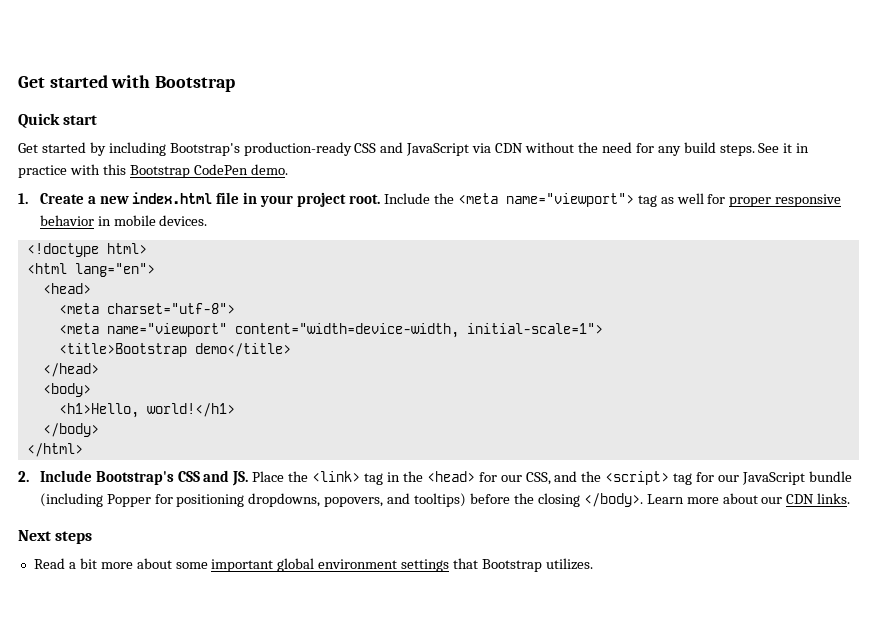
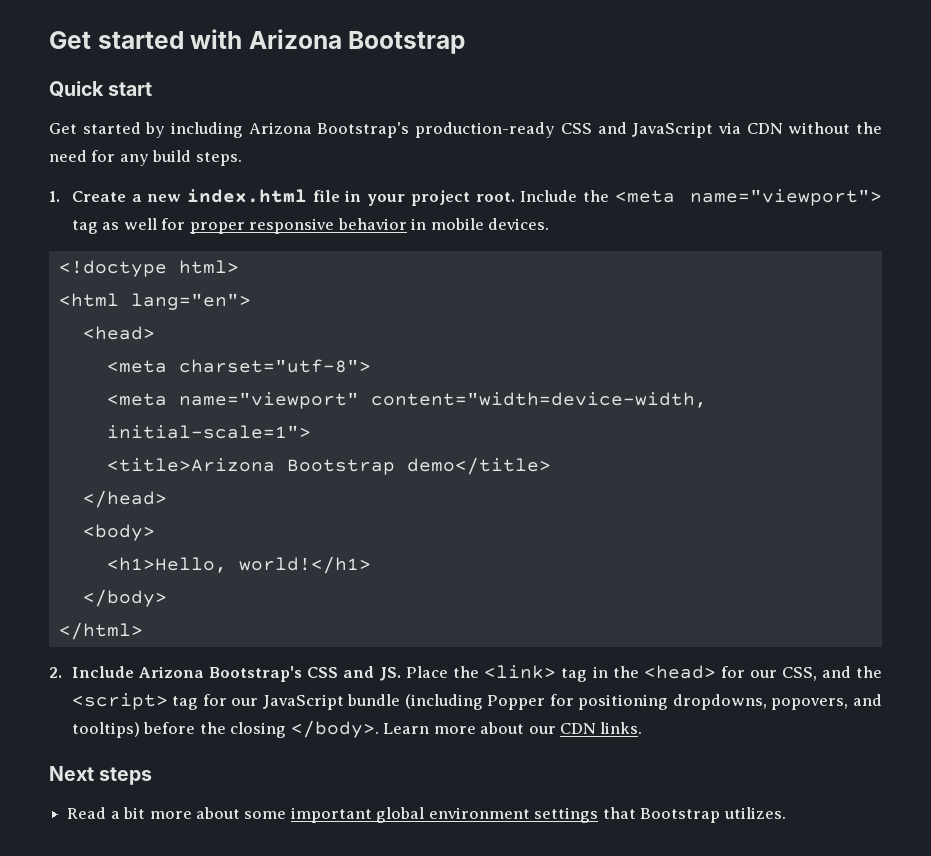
(151, 81) none -> [248,29,342,49] Arizona
(166, 149) none -> [248,122,312,134] Arizona
[758,143,810,153] [18,164,288,178] See it in practice with this Bootstrap CodePen demo. -> (242, 159) none
[58,343,187,357] <title>Bootstrap -> [106,458,395,475] <title>Arizona Bootstrap
(92, 476) none -> [138,666,204,678] Arizona

